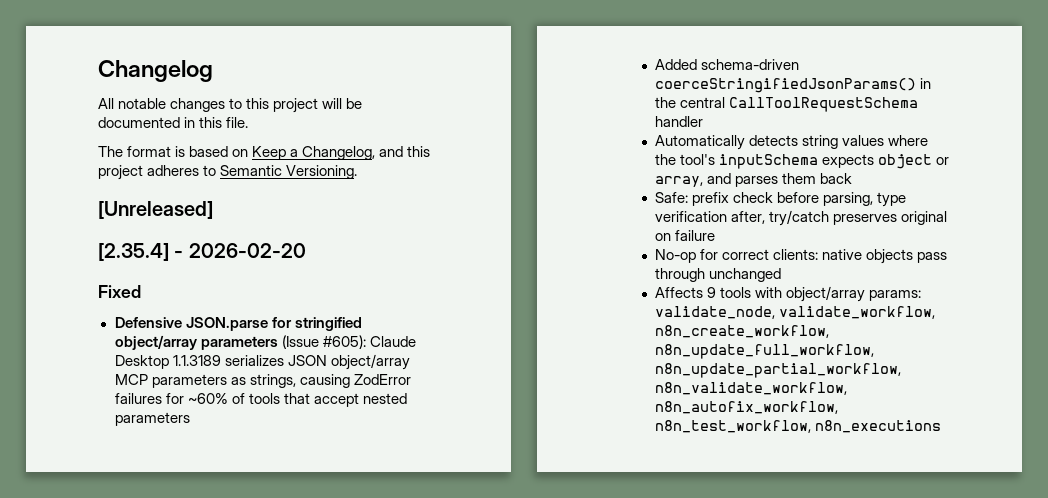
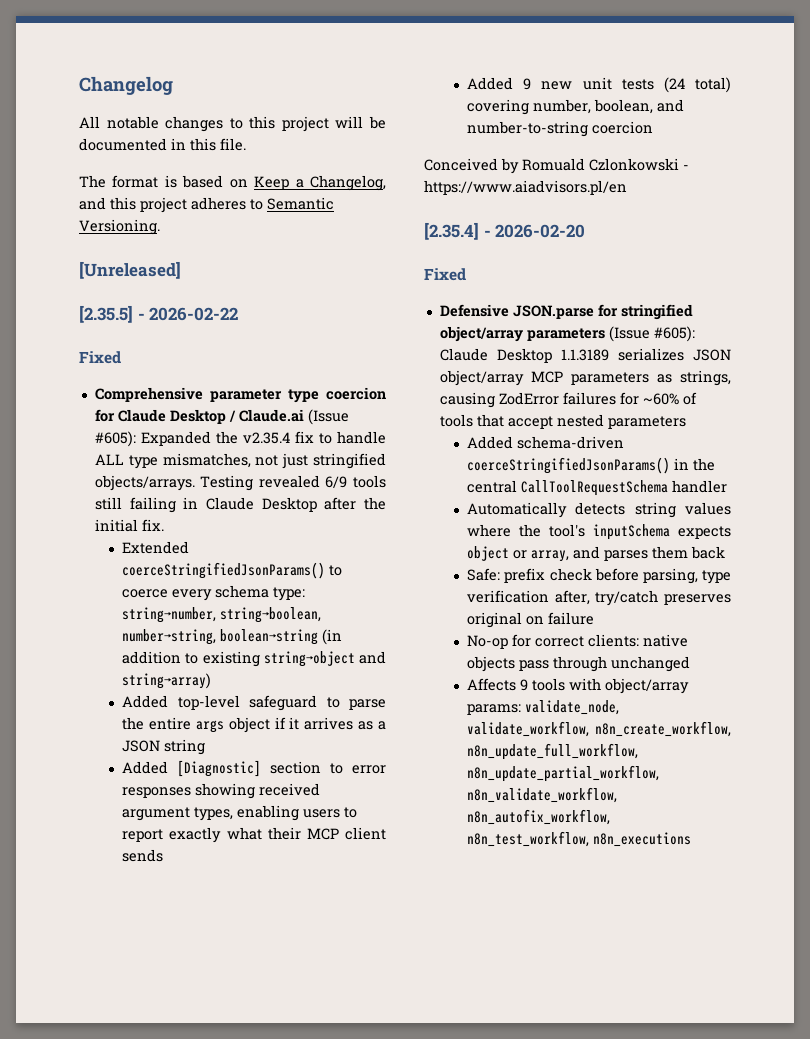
(213, 210) none -> [79,305,239,323] [79,351,121,364] [94,387,386,403] [94,409,349,425] [94,431,386,447] [94,453,386,469] [94,475,386,491] [94,497,387,513] [94,519,164,532] [122,541,190,554] [122,562,343,579] [122,585,306,601] [122,607,322,623] [122,629,343,645] [122,651,386,667] [122,673,212,689] [122,695,386,711] [122,717,386,733] [122,739,206,755] [122,760,386,777] [122,783,321,799] [122,805,358,821] [122,827,386,843] [122,849,164,862] [467,77,731,93] [467,99,685,115] [467,121,654,137] [424,158,689,174] [424,180,627,195] // [2.35.5] - 2026-02-22 // Fixed // Comprehensive parameter type coercion for Claude Desktop / Claude.ai (Issue #605): Expanded the v2.35.4 fix to handle ALL type mismatches, not just stringified objects/arrays. Testing revealed 6/9 tools still failing in Claude Desktop after the initial fix. // Extended coerceStringifiedJsonParams() to coerce every schema type: string→number, string→boolean, number→string, boolean→string (in addition to existing string→object and string→array) // Added top-level safeguard to parse the entire args object if it arrives as a JSON string // Added [Diagnostic] section to error responses showing received argument types, enabling users to report exactly what their MCP client sends // Added 9 new unit tests (24 total) covering number, boolean, and number-to-string coercion // Conceived by Romuald Czlonkowski - https://www.aiadvisors.pl/en

